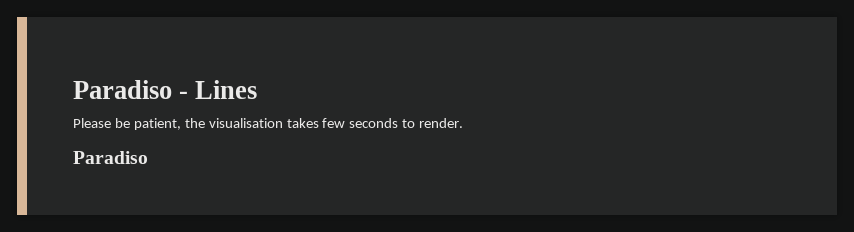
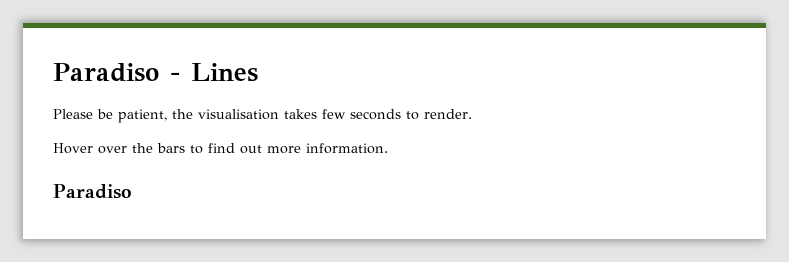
(464, 123) none -> [53,143,388,154] // Hover over the bars to find out more information.

